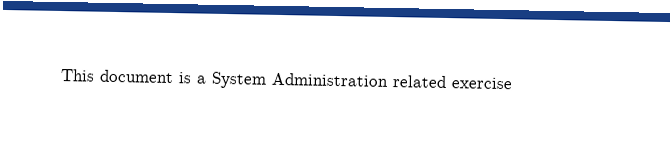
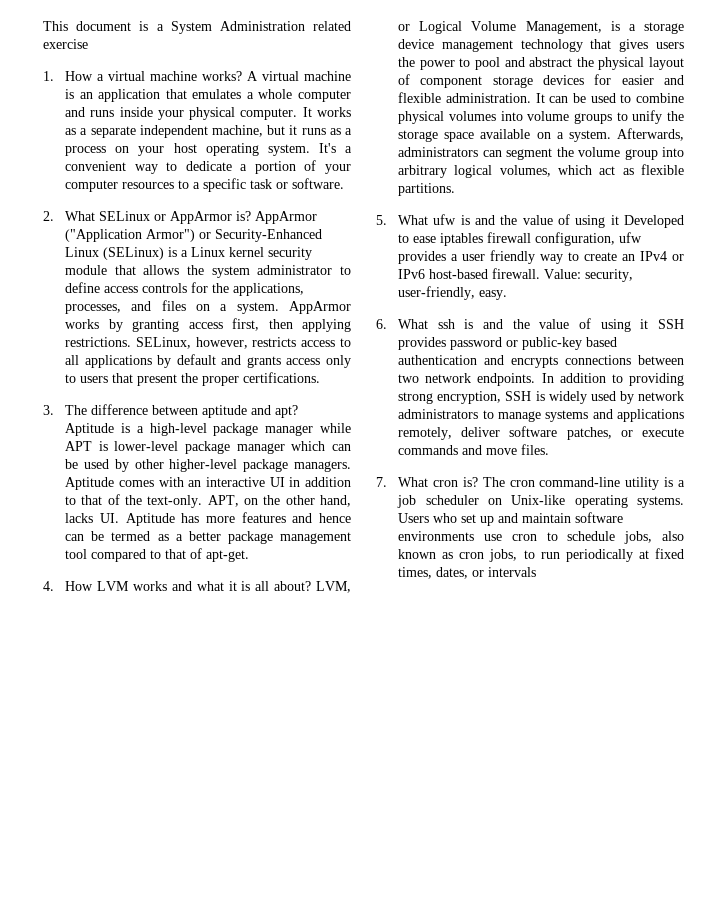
(513, 83) none -> [43,71,352,81] [65,89,351,102] [65,107,351,120] [65,125,352,138] [65,143,353,156] [65,160,352,174] [65,178,345,192] [43,211,318,224] [65,229,323,242] [65,247,313,260] [65,265,352,278] [65,282,305,296] [65,300,351,314] [65,318,351,332] [65,337,351,349] [65,354,351,368] [65,372,321,386] [43,404,299,418] [65,423,351,436] [65,441,352,454] [65,459,351,472] [65,477,351,490] [65,494,351,508] [65,512,351,526] [65,531,351,544] [65,548,250,562] [43,581,352,593] [398,21,684,34] [398,39,684,52] [398,57,684,70] [398,74,684,88] [398,92,684,103] [398,110,684,124] [398,128,684,142] [398,147,684,160] [398,164,684,178] [398,183,456,196] [376,214,684,228] [398,232,643,246] [398,250,685,264] [398,268,634,282] [398,286,508,300] [376,318,684,332] [398,337,618,350] [398,355,684,368] [398,373,684,386] [398,391,684,404] [398,409,684,422] [398,426,684,440] [398,444,550,455] [376,477,685,490] [397,495,684,508] [398,512,624,526] [398,531,684,544] [398,548,684,562] [398,567,537,579] // 1. How a virtual machine works? A virtual machine is an application that emulates a whole computer and runs inside your physical computer. It works as a separate independent machine, but it runs as a process on your host operating system. It's a convenient way to dedicate a portion of your computer resources to a specific task or software. // 2. What SELinux or AppArmor is? AppArmor ("Application Armor") or Security-Enhanced Linux (SELinux) is a Linux kernel security module that allows the system administrator to define access controls for the applications, processes, and files on a system. AppArmor works by granting access first, then applying restrictions. SELinux, however, restricts access to all applications by default and grants access only to users that present the proper certifications. // 3. The difference between aptitude and apt? Aptitude is a high-level package manager while APT is lower-level package manager which can be used by other higher-level package managers. Aptitude comes with an interactive UI in addition to that of the text-only. APT, on the other hand, lacks UI. Aptitude has more features and hence can be termed as a better package management tool compared to that of apt-get. // 4. How LVM works and what it is all about? LVM, or Logical Volume Management, is a storage device management technology that gives users the power to pool and abstract the physical layout of component storage devices for easier and flexible administration. It can be used to combine physical volumes into volume groups to unify the storage space available on a system. Afterwards, administrators can segment the volume group into arbitrary logical volumes, which act as flexible partitions. // 5. What ufw is and the value of using it Developed to ease iptables firewall configuration, ufw provides a user friendly way to create an IPv4 or IPv6 host-based firewall. Value: security, user-friendly, easy. // 6. What ssh is and the value of using it SSH provides password or public-key based authentication and encrypts connections between two network endpoints. In addition to providing strong encryption, SSH is widely used by network administrators to manage systems and applications remotely, deliver software patches, or execute commands and move files. // 7. What cron is? The cron command-line utility is a job scheduler on Unix-like operating systems. Users who set up and maintain software environments use cron to schedule jobs, also known as cron jobs, to run periodically at fixed times, dates, or intervals

